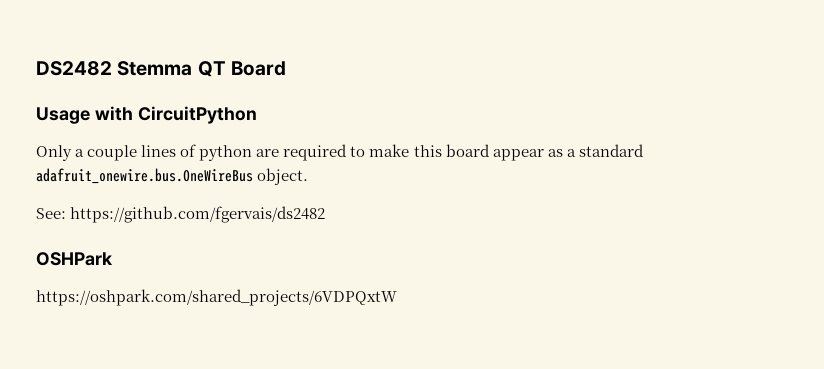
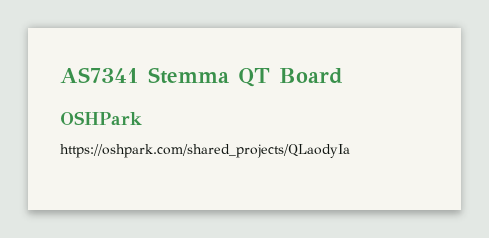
[36,61,112,76] DS2482 -> [60,67,139,83] AS7341
[36,106,257,124] [36,144,644,161] [36,168,309,185] [36,206,326,223] // Usage with CircuitPython // Only a couple lines of python are required to make this board appear as a standard adafruit_onewire.bus.OneWireBus object. // See: https://github.com/fgervais/ds2482 -> (343, 76) none
[36,289,397,306] https://oshpark.com/shared_projects/6VDPQxtW -> [60,144,350,158] https://oshpark.com/shared_projects/QLaodyIa

